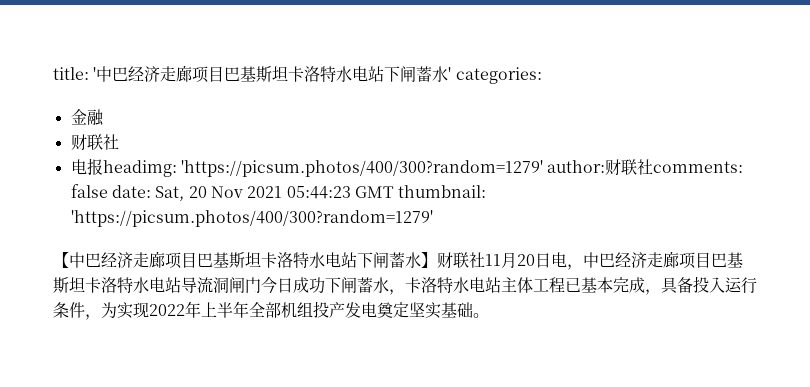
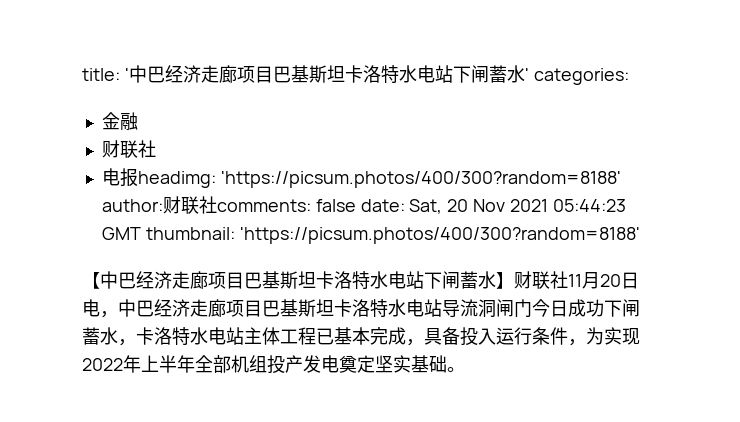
[180,160,543,177] 'https://picsum.photos/400/300?random=1279' -> [220,171,621,188] 'https://picsum.photos/400/300?random=8188'
[70,210,433,227] 'https://picsum.photos/400/300?random=1279' -> [239,227,640,244] 'https://picsum.photos/400/300?random=8188'

